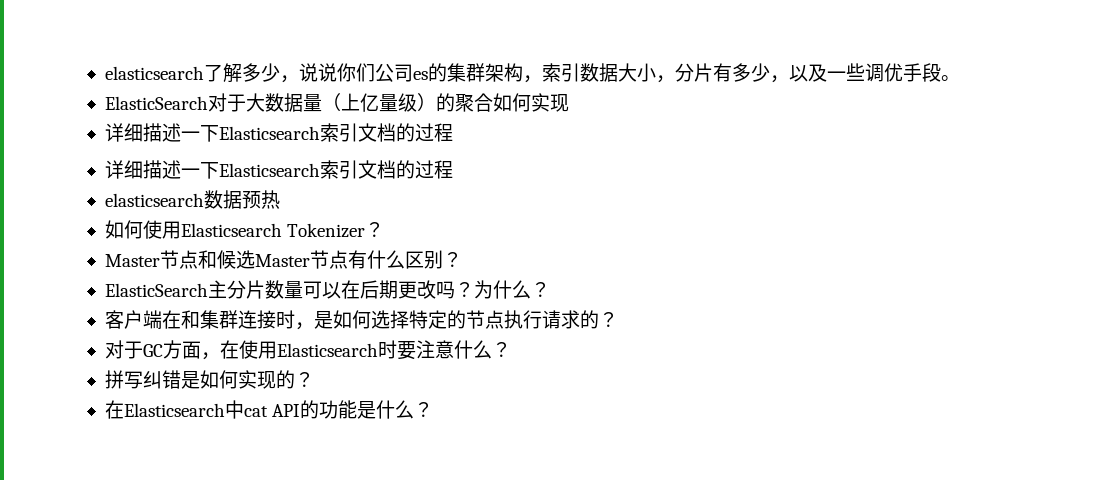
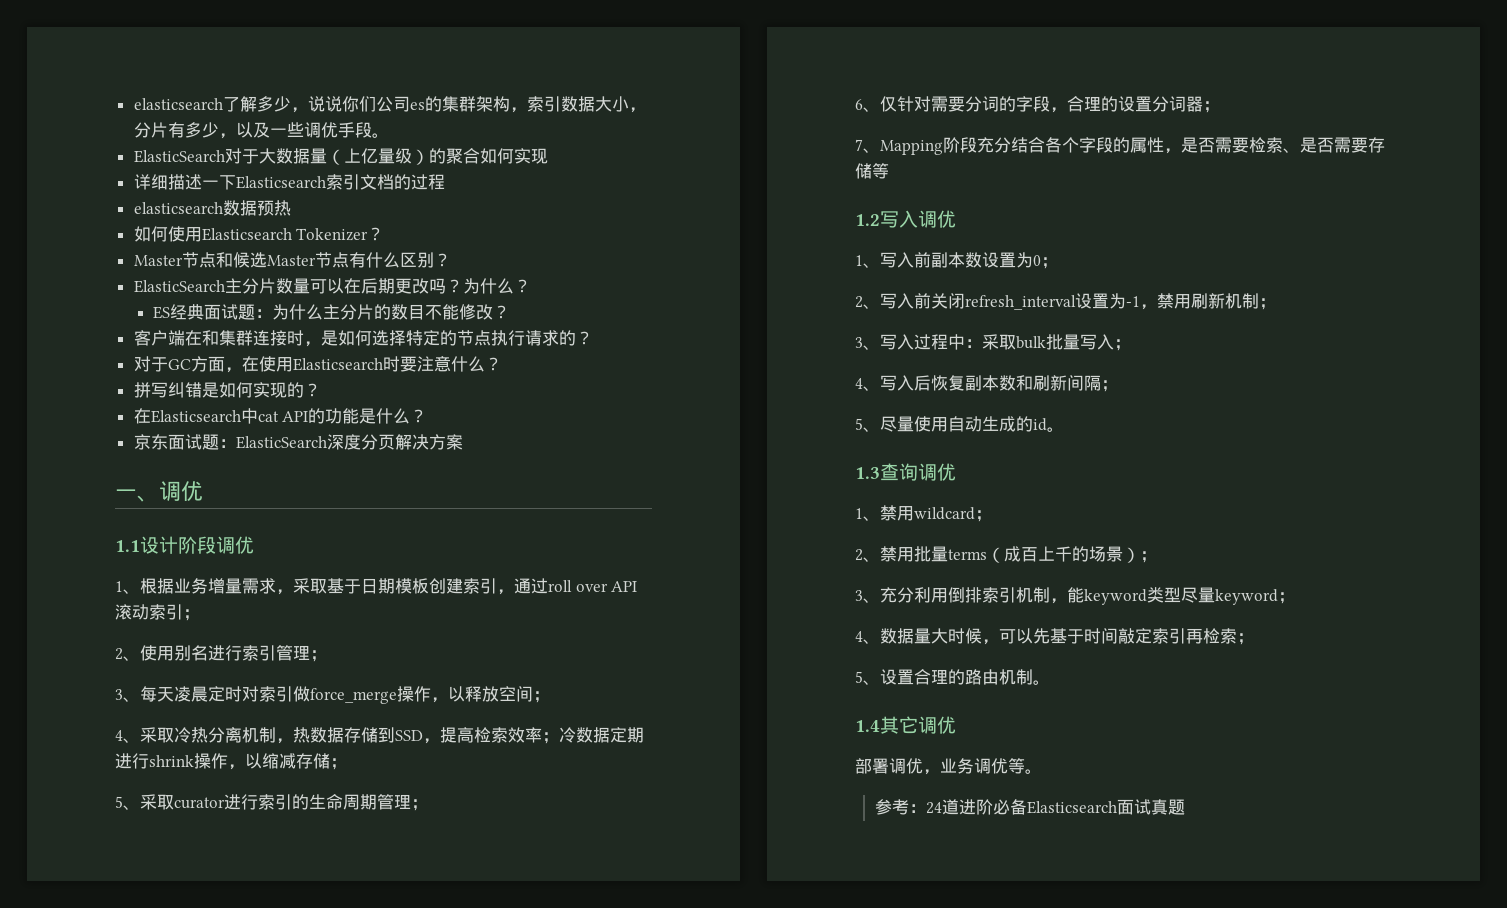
[104,160,453,179] // 详细描述一下Elasticsearch索引文档的过程 -> (445, 182) none
(550, 289) none -> [153,304,511,320] // ES经典面试题：为什么主分片的数目不能修改？
(434, 409) none -> [133,434,463,450] [115,481,203,502] [115,536,254,554] [115,578,638,595] [115,604,200,621] [115,645,327,662] [115,686,550,704] [115,727,644,744] [115,753,347,770] [115,794,428,811] [855,96,1220,113] [855,137,1385,155] [855,163,889,179] [855,210,956,228] [855,252,1058,269] [855,293,1276,310] [855,334,1131,351] [855,375,1118,392] [855,416,1064,432] [855,463,956,481] [855,505,992,522] [855,546,1157,563] [855,587,1295,605] [855,628,1254,645] [855,669,1050,685] [855,716,956,734] [855,758,1042,775] [874,799,1185,815] // 京东面试题：ElasticSearch深度分页解决方案 // 一、调优 // 1.1设计阶段调优 // 1、根据业务增量需求，采取基于日期模板创建索引，通过roll over API滚动索引； // 2、使用别名进行索引管理； // 3、每天凌晨定时对索引做force_merge操作，以释放空间； // 4、采取冷热分离机制，热数据存储到SSD，提高检索效率；冷数据定期进行shrink操作，以缩减存储； // 5、采取curator进行索引的生命周期管理； // 6、仅针对需要分词的字段，合理的设置分词器； // 7、Mapping阶段充分结合各个字段的属性，是否需要检索、是否需要存储等 // 1.2写入调优 // 1、写入前副本数设置为0； // 2、写入前关闭refresh_interval设置为-1，禁用刷新机制； // 3、写入过程中：采取bulk批量写入； // 4、写入后恢复副本数和刷新间隔； // 5、尽量使用自动生成的id。 // 1.3查询调优 // 1、禁用wildcard； // 2、禁用批量terms（成百上千的场景）； // 3、充分利用倒排索引机制，能keyword类型尽量keyword； // 4、数据量大时候，可以先基于时间敲定索引再检索； // 5、设置合理的路由机制。 // 1.4其它调优 // 部署调优，业务调优等。 // 参考：24道进阶必备Elasticsearch面试真题

